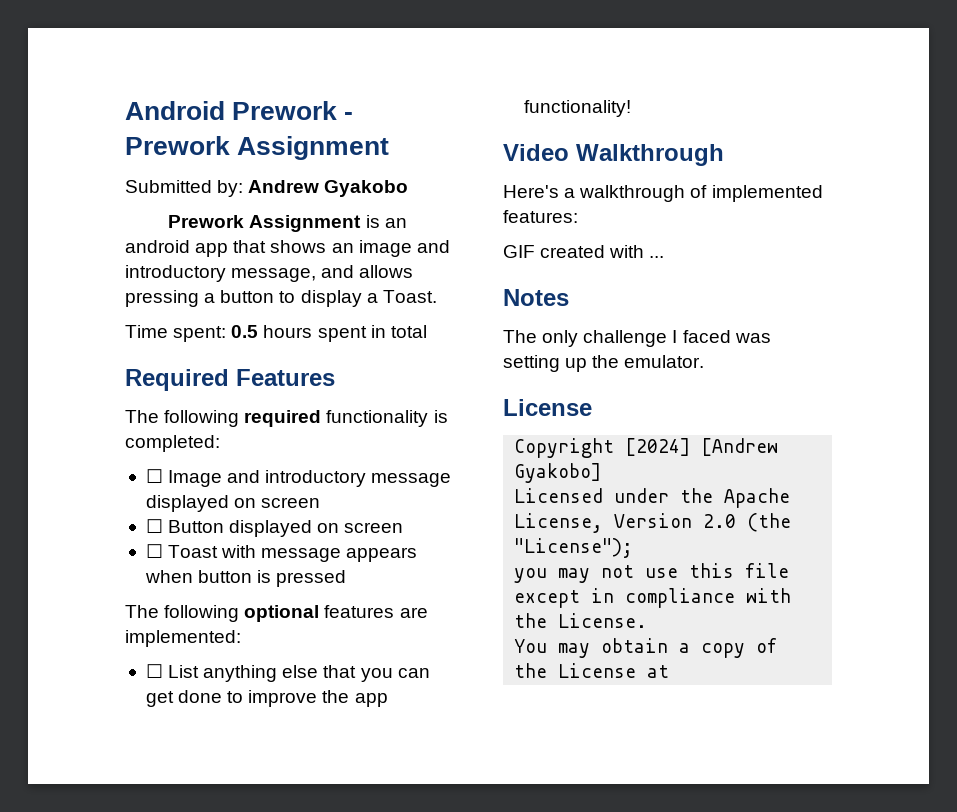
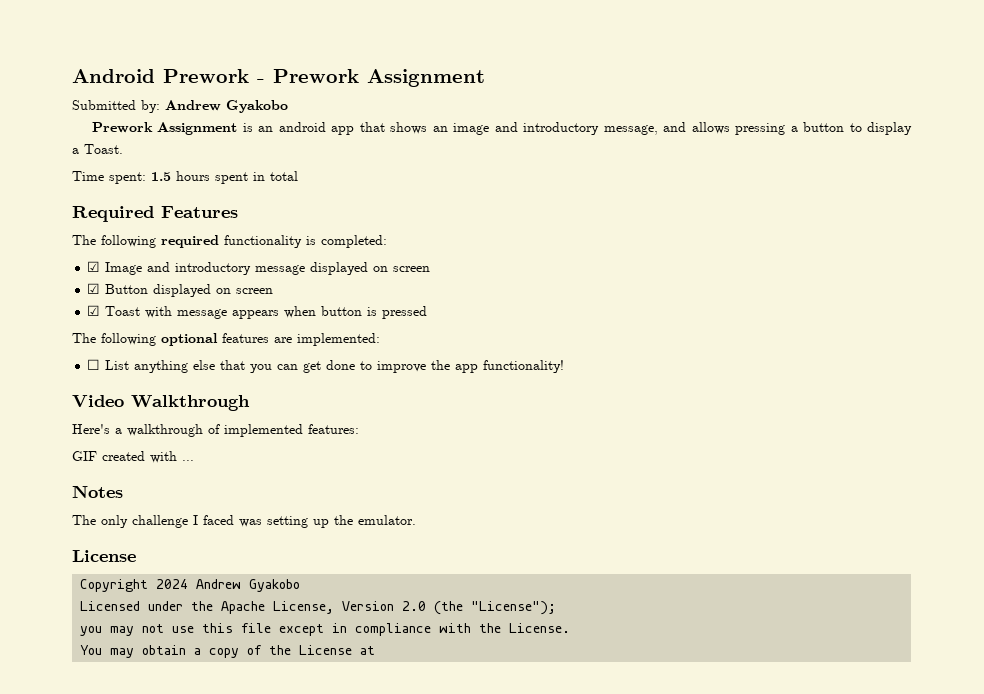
[231,325,259,338] 0.5 -> [151,172,171,181] 1.5
[145,469,163,483] ☐ -> [87,261,101,272] ☑
[145,519,163,533] ☐ -> [87,283,101,294] ☑
[145,544,163,558] ☐ -> [87,305,101,316] ☑
[625,438,779,456] [514,463,602,483] [2024] [Andrew Gyakobo] -> [156,579,301,592] 2024 Andrew Gyakobo

